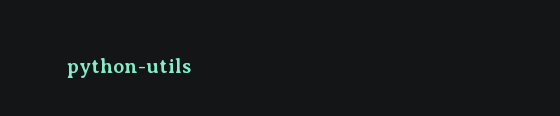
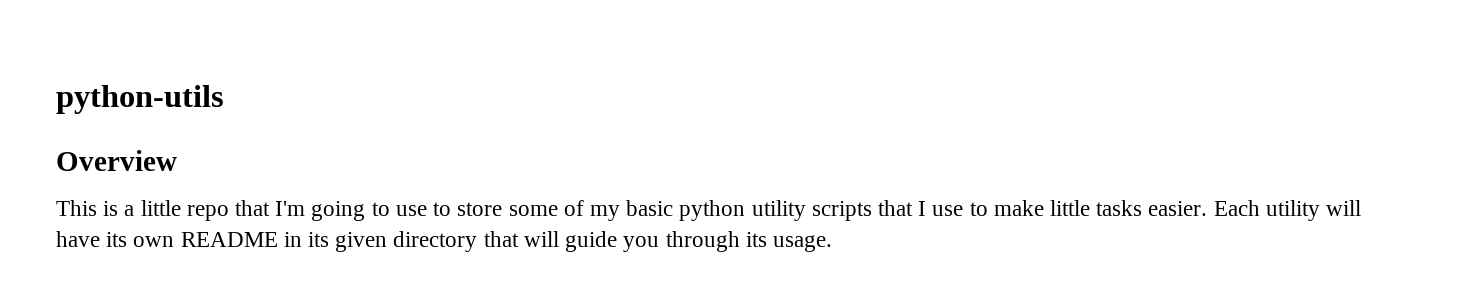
(191, 68) none -> [56,150,177,171] [56,200,1362,221] [56,231,832,252] // Overview // This is a little repo that I'm going to use to store some of my basic python utility scripts that I use to make little tasks easier. Each utility will have its own README in its given directory that will guide you through its usage.

